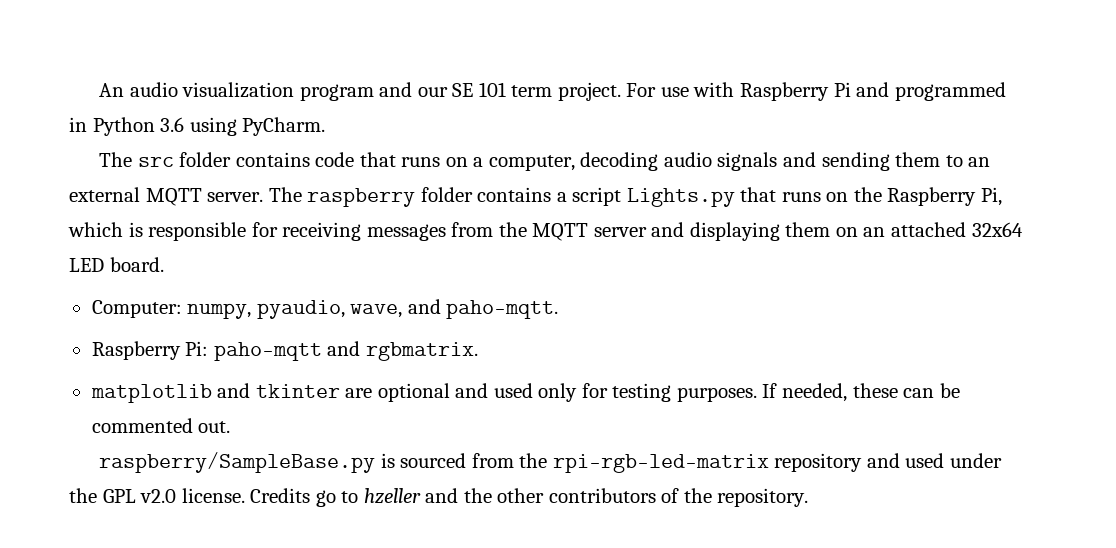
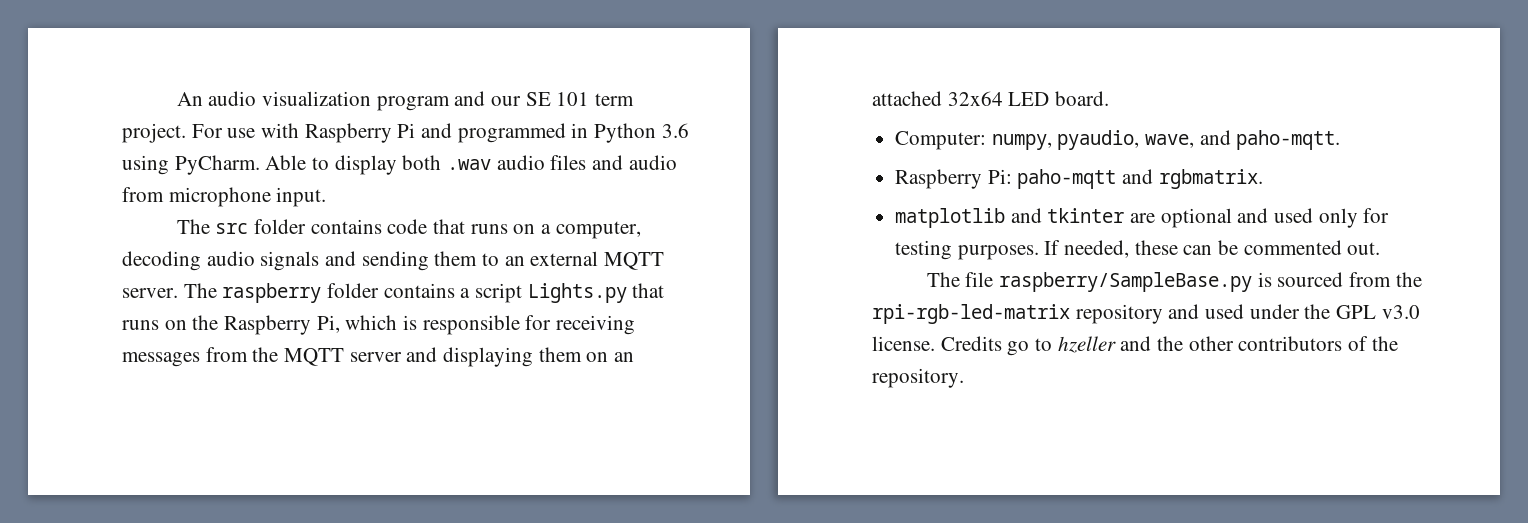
(326, 126) none -> [265,155,677,175] [122,187,327,207] Able to display both .wav audio files and audio from microphone input.
(231, 427) none -> [926,272,994,287] The file
[140,489,177,503] v2.0 -> [1381,305,1420,319] v3.0

